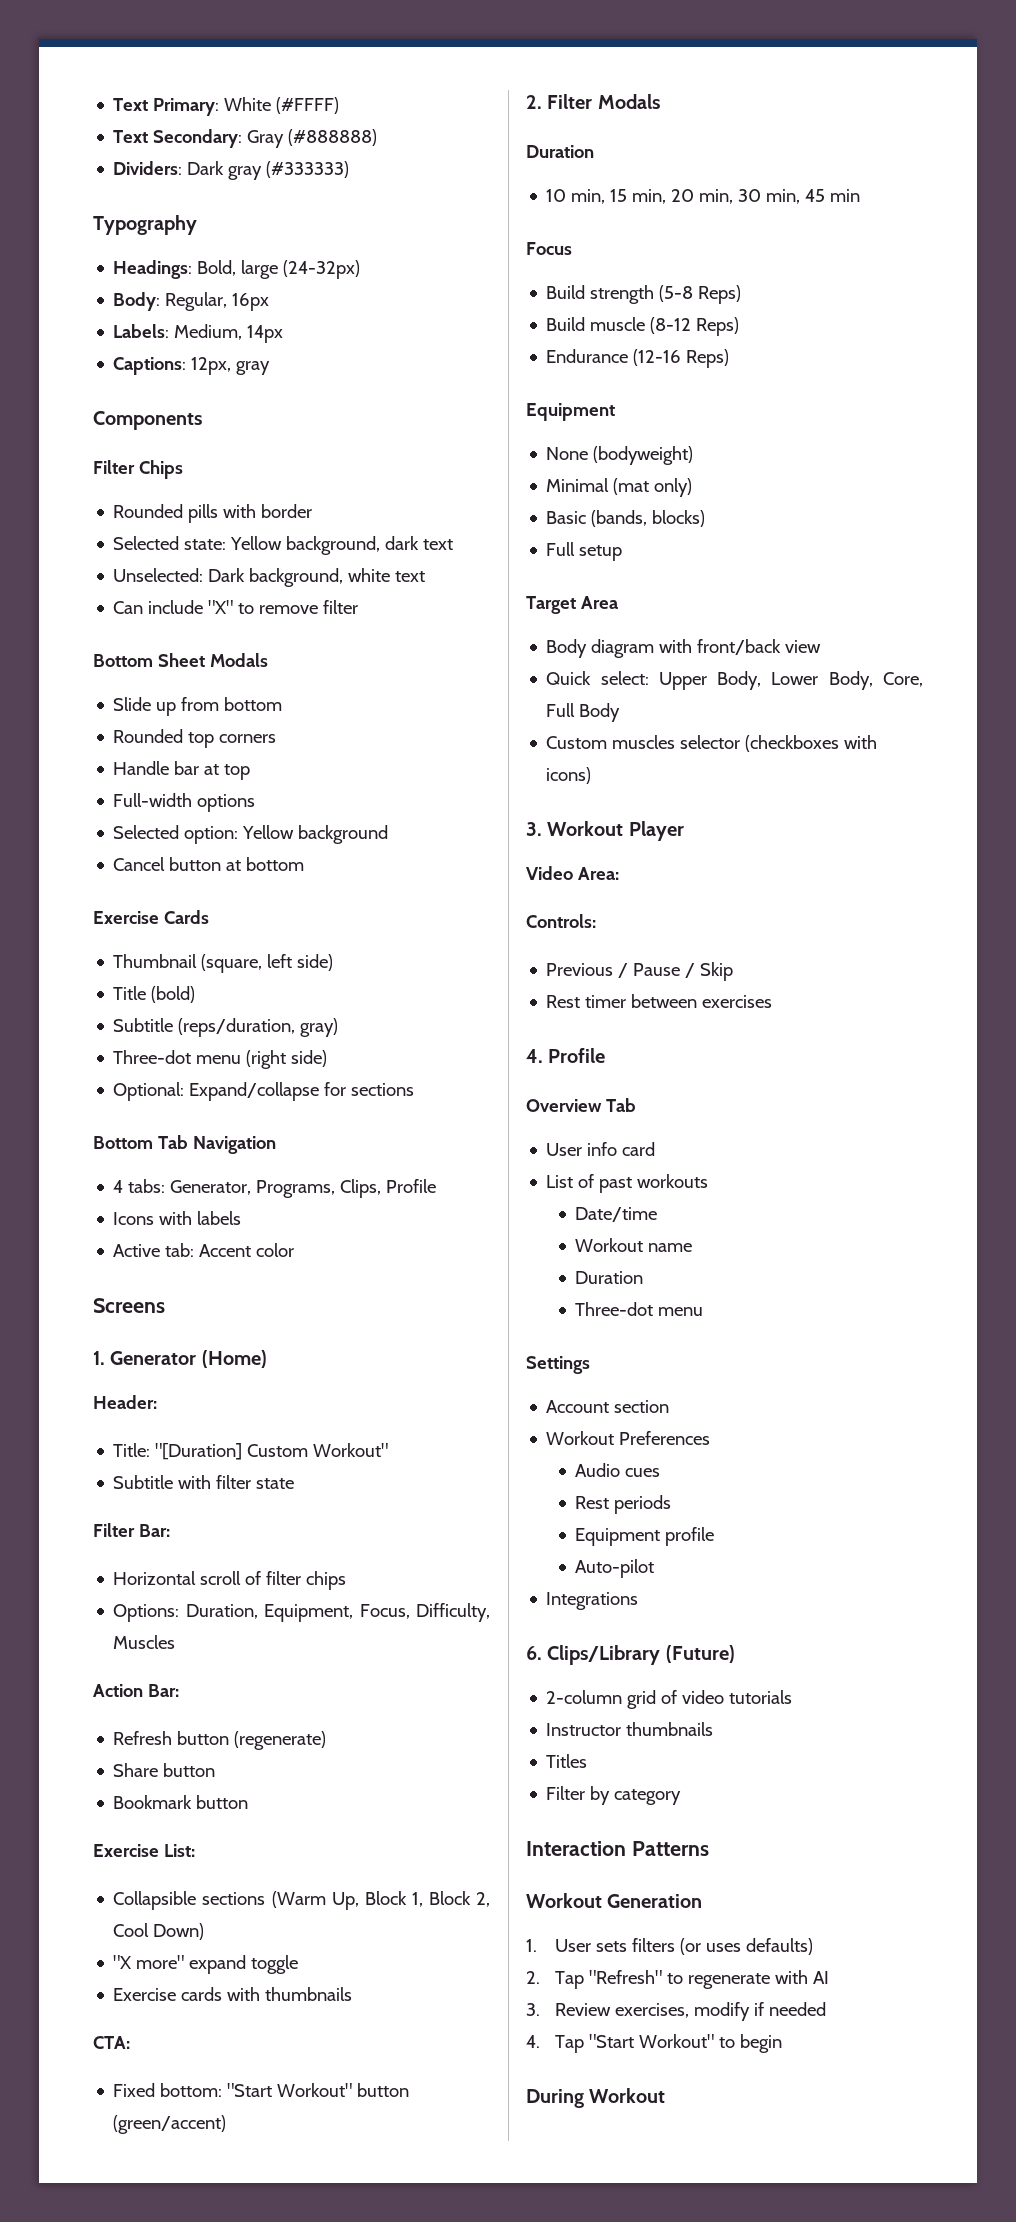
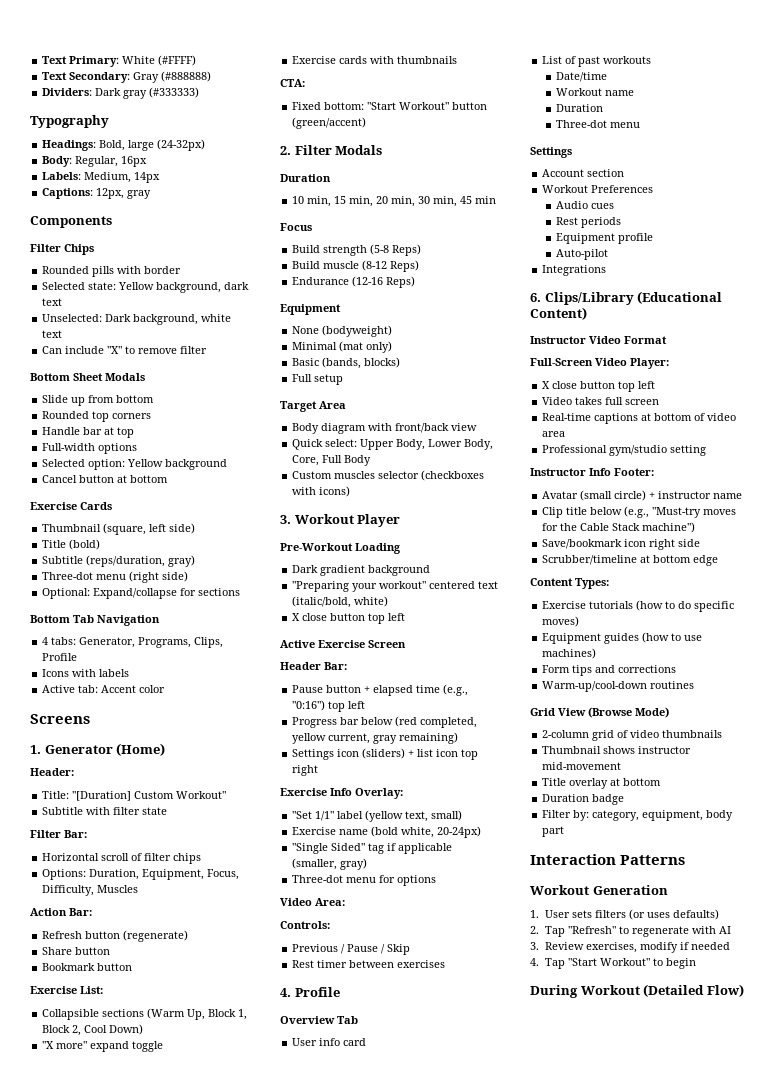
(684, 831) none -> [280,543,401,554] [292,565,431,576] [292,581,499,592] [292,596,389,608] [292,613,406,624] [280,640,406,648] [280,662,347,670] [292,684,469,696] [292,700,366,712] [292,716,478,728] [292,732,459,744] [292,748,479,760] [292,765,319,776] [280,788,403,799] [292,810,463,822] [292,826,482,838] [292,843,453,854] [292,858,368,870] [292,875,437,886] // Pre-Workout Loading // Dark gradient background // "Preparing your workout" centered text (italic/bold, white) // X close button top left // Active Exercise Screen // Header Bar: // Pause button + elapsed time (e.g., "0:16") top left // Progress bar below (red completed, yellow current, gray remaining) // Settings icon (sliders) + list icon top right // Exercise Info Overlay: // "Set 1/1" label (yellow text, small) // Exercise name (bold white, 20-24px) // "Single Sided" tag if applicable (smaller, gray) // Three-dot menu for options
[665,1645,735,1663] (Future) -> [637,291,723,304] [530,307,587,320] [530,336,667,344] [530,358,669,369] [542,381,656,392] [542,397,660,405] [542,413,737,424] [542,431,566,437] [542,445,707,456] [530,468,654,476] [542,490,743,501] [542,506,737,518] [542,522,696,533] [542,539,701,550] [542,555,719,566] [530,578,609,589] [542,600,735,612] [542,616,580,627] [542,632,703,644] [542,648,597,659] [542,665,677,676] [542,681,695,692] [530,707,669,718] (Educational Content) // Instructor Video Format // Full-Screen Video Player: // X close button top left // Video takes full screen // Real-time captions at bottom of video area // Professional gym/studio setting // Instructor Info Footer: // Avatar (small circle) + instructor name // Clip title below (e.g., "Must-try moves for the Cable Stack machine") // Save/bookmark icon right side // Scrubber/timeline at bottom edge // Content Types: // Exercise tutorials (how to do specific moves) // Equipment guides (how to use machines) // Form tips and corrections // Warm-up/cool-down routines // Grid View (Browse Mode)
[729,1690,793,1704] [546,1722,714,1736] [546,1754,588,1768] [546,1786,682,1805] tutorials // Instructor thumbnails // Titles // Filter by category -> [662,730,723,738] [542,746,692,754] [542,762,622,770] [542,778,662,789] [542,794,625,805] [542,810,734,821] [542,826,565,837] thumbnails // Thumbnail shows instructor mid-movement // Title overlay at bottom // Duration badge // Filter by: category, equipment, body part
(666, 2095) none -> [643,984,744,997] (Detailed Flow)

